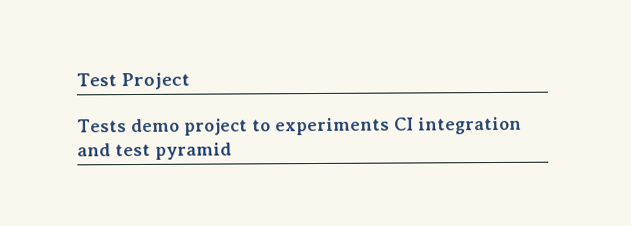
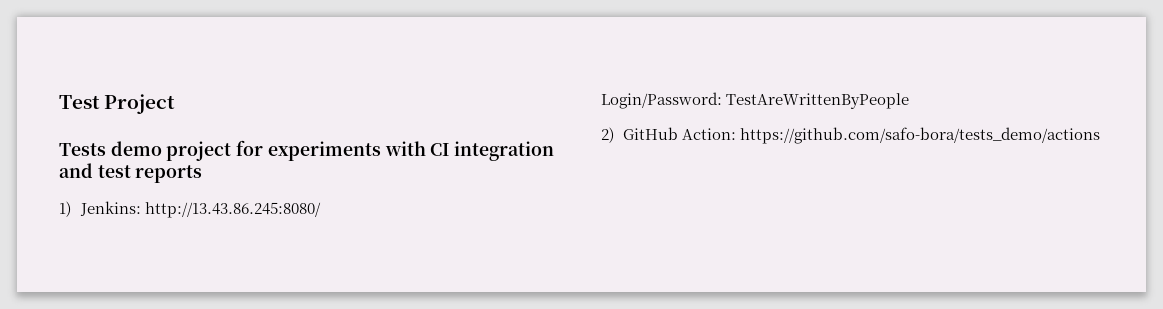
[251,117,390,136] to experiments -> [236,140,426,161] for experiments with
[155,142,232,160] pyramid -> [135,165,203,183] [59,201,322,218] [601,92,910,109] [601,127,1101,144] reports // 1) Jenkins: http://13.43.86.245:8080/ // Login/Password: TestAreWrittenByPeople // 2) GitHub Action: https://github.com/safo-bora/tests_demo/actions

